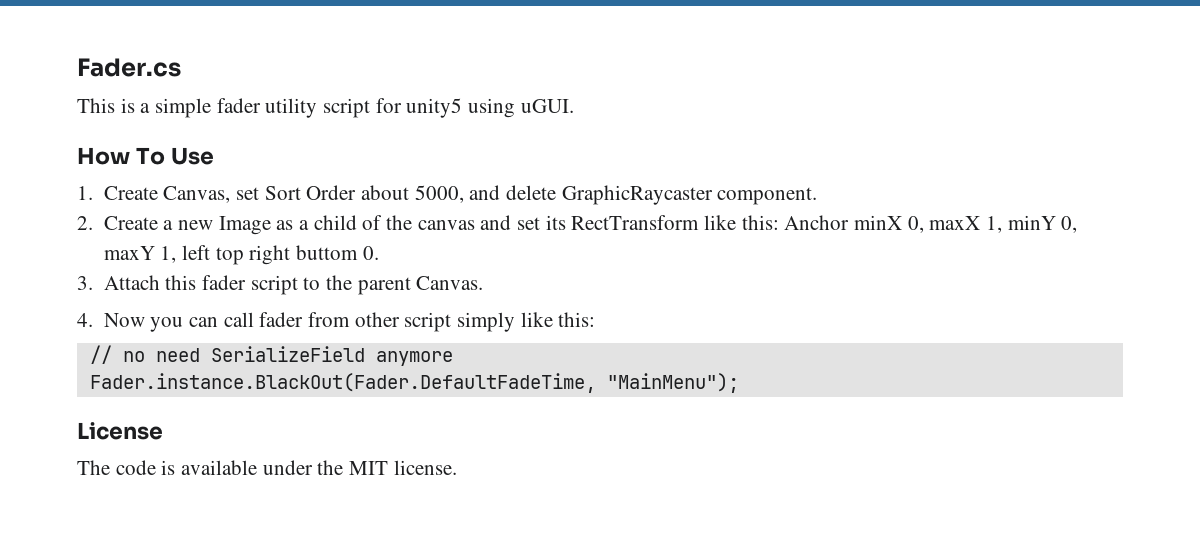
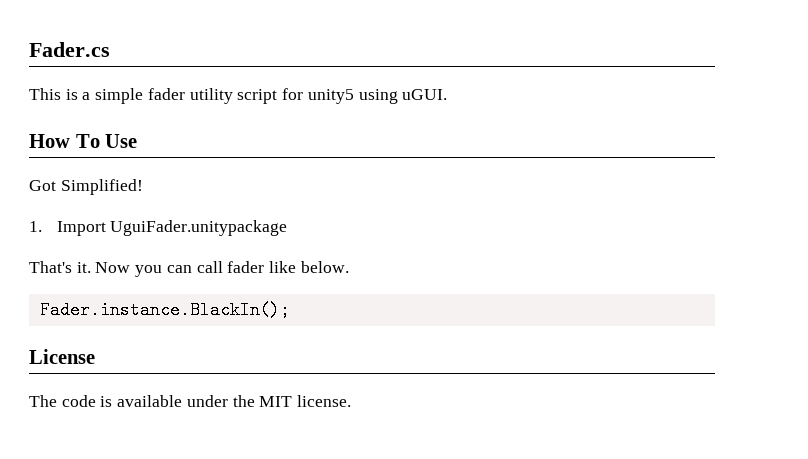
[77,185,818,205] [77,215,1078,235] [103,245,379,265] [77,275,484,295] [77,313,93,327] 1. Create Canvas, set Sort Order about 5000, and delete GraphicRaycaster component. // 2. Create a new Image as a child of the canvas and set its RectTransform like this: Anchor minX 0, maxX 1, minY 0, maxY 1, left top right buttom 0. // 3. Attach this fader script to the parent Canvas. // 4. -> [29,179,143,195] [29,220,288,236] [29,261,91,273] Got Simplified! // 1. Import UguiFader.unitypackage // That's it.
[307,312,596,332] [89,345,453,366] [89,373,739,393] from other script simply like this: // // no need SerializeField anymore // Fader.instance.BlackOut(Fader.DefaultFadeTime, "MainMenu"); -> [269,261,349,273] [39,301,290,319] like below. // Fader.instance.BlackIn();

